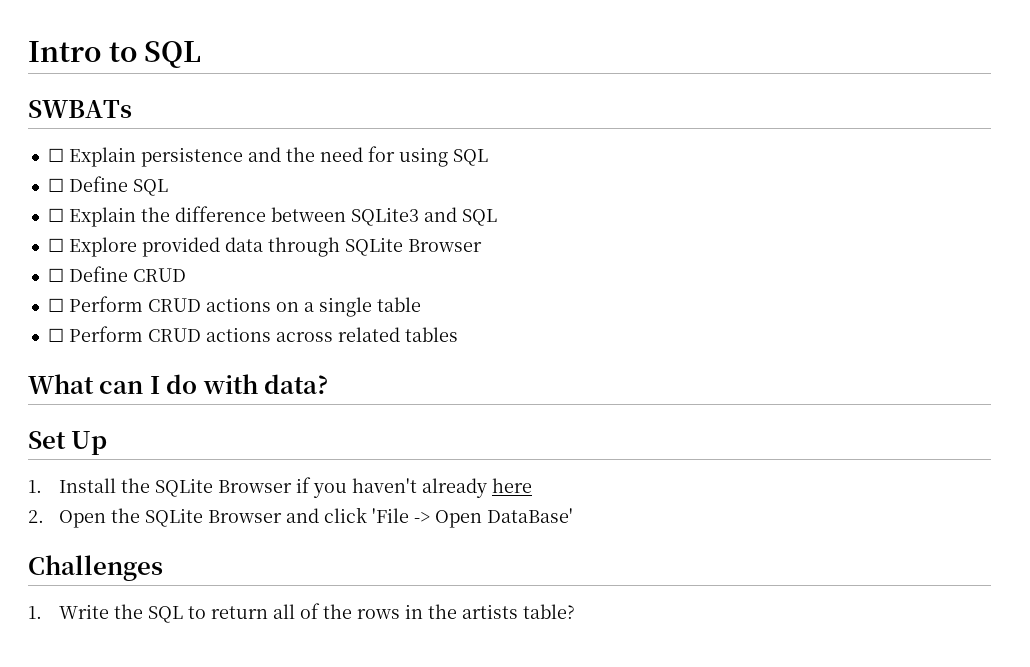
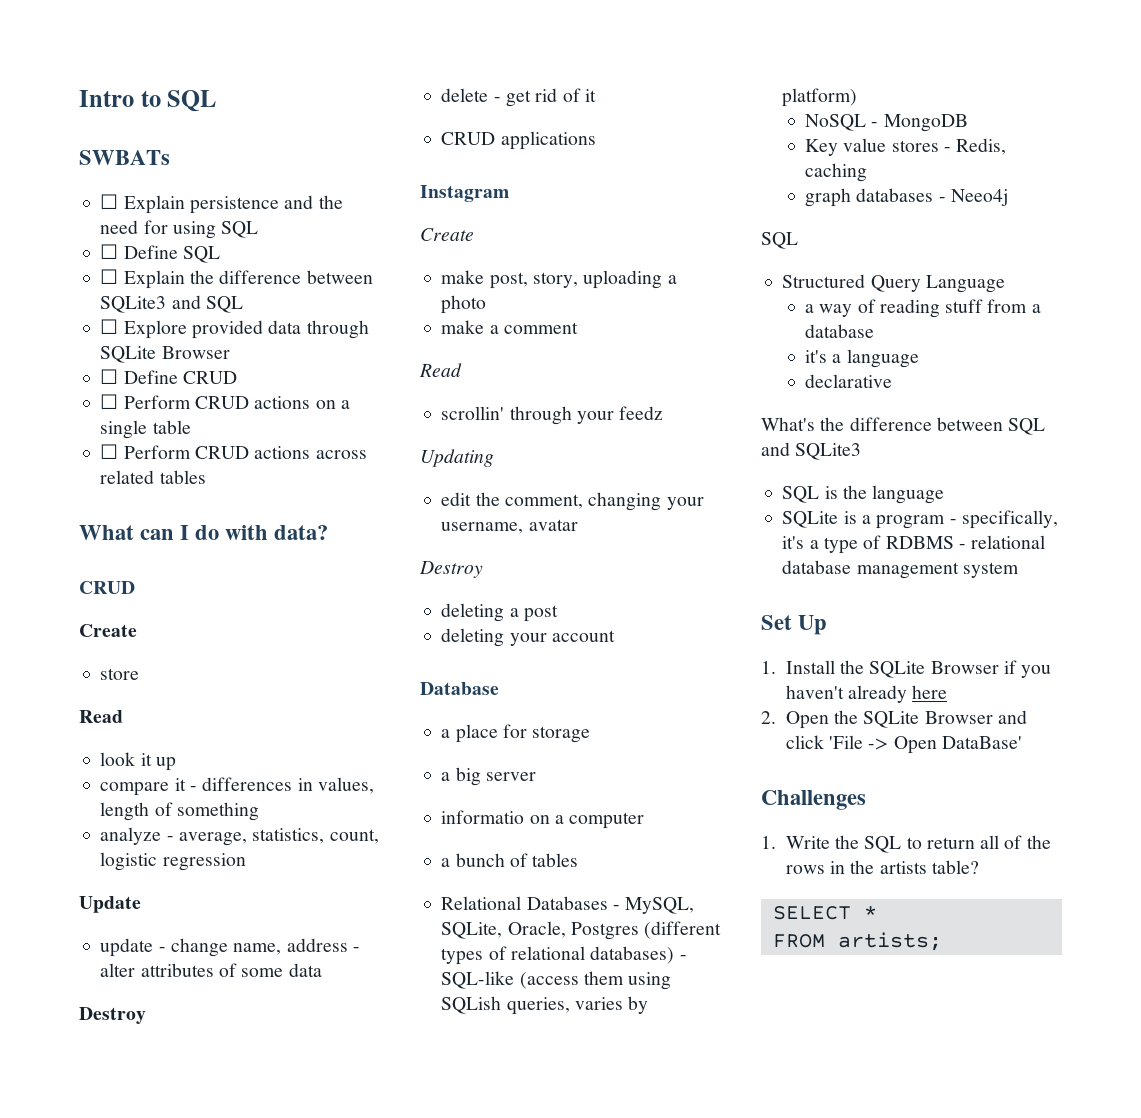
(329, 384) none -> [79,581,135,594] [79,624,137,637] [100,668,140,680] [79,710,123,723] [100,752,176,771] [100,777,374,796] [100,802,259,821] [100,827,379,846] [100,852,246,871] [79,896,141,913] [100,938,360,957] [100,963,322,977] [79,1007,146,1024] [441,88,596,107] [441,131,596,150] [420,185,509,202] [420,228,474,241] [441,270,677,289] [441,295,487,314] [441,320,578,334] [419,363,462,377] [441,406,664,425] [420,449,494,467] [441,492,704,511] [441,519,578,534] [419,561,483,578] [441,603,558,622] [441,628,615,647] [420,682,499,695] [441,724,591,743] [441,767,536,786] [441,810,645,829] [441,853,579,867] [441,896,695,914] [441,921,722,940] [441,946,687,965] [441,971,672,990] [441,996,649,1015] [782,88,858,107] [805,114,968,132] [805,138,1007,156] [805,163,868,182] [805,188,1008,207] [761,232,798,249] [782,274,1005,293] [805,299,1041,318] [805,324,875,338] [805,349,919,368] [805,374,893,388] [761,417,1046,435] [761,442,862,460] [782,485,945,504] [782,510,1058,529] [782,535,1046,554] [782,560,1019,579] // CRUD // Create // store // Read // look it up // compare it - differences in values, length of something // analyze - average, statistics, count, logistic regression // Update // update - change name, address - alter attributes of some data // Destroy // delete - get rid of it // CRUD applications // Instagram // Create // make post, story, uploading a photo // make a comment // Read // scrollin' through your feedz // Updating // edit the comment, changing your username, avatar // Destroy // deleting a post // deleting your account // Database // a place for storage // a big server // informatio on a computer // a bunch of tables // Relational Databases - MySQL, SQLite, Oracle, Postgres (different types of relational databases) - SQL-like (access them using SQLish queries, varies by platform) // NoSQL - MongoDB // Key value stores - Redis, caching // graph databases - Neeo4j // SQL // Structured Query Language // a way of reading stuff from a database // it's a language // declarative // What's the difference between SQL and SQLite3 // SQL is the language // SQLite is a program - specifically, it's a type of RDBMS - relational database management system
(575, 611) none -> [772,906,877,920] [772,932,942,951] // SELECT * // FROM artists;

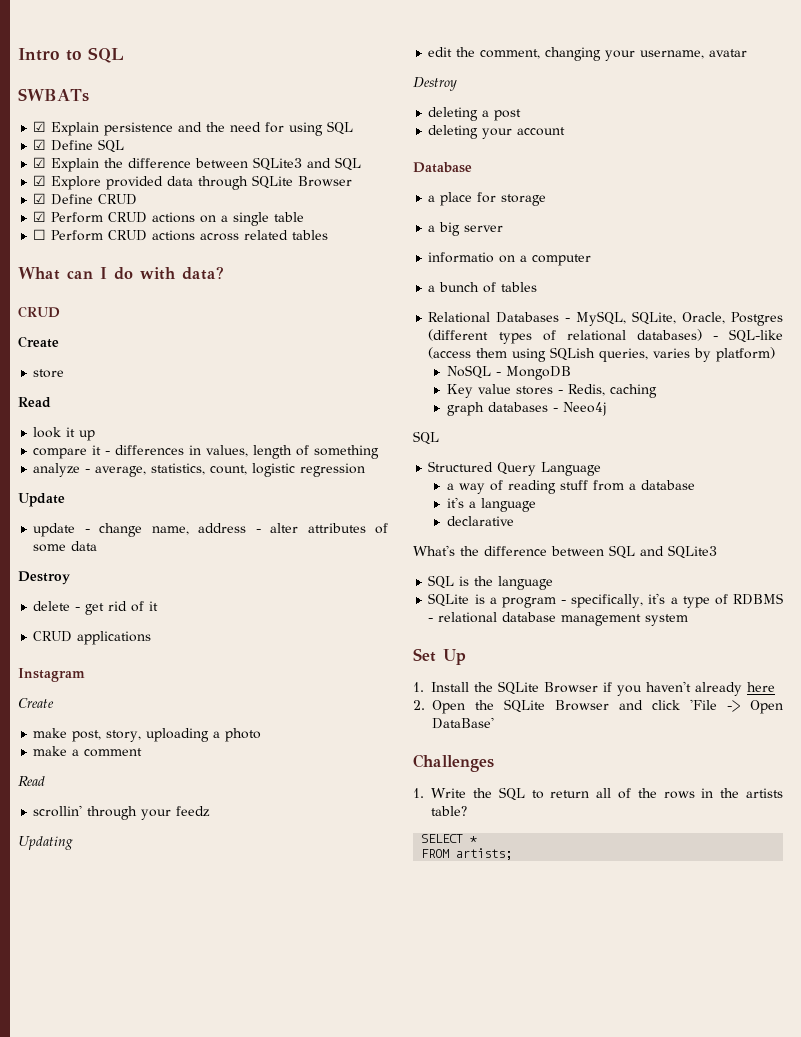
[100,194,119,209] ☐ -> [33,121,47,132] ☑
[100,244,119,259] ☐ -> [33,139,47,150] ☑
[100,269,119,284] ☐ -> [33,157,47,168] ☑
[100,319,119,334] ☐ -> [33,175,47,186] ☑
[100,369,119,384] ☐ -> [33,193,47,204] ☑
[100,394,119,409] ☐ -> [33,211,47,222] ☑

